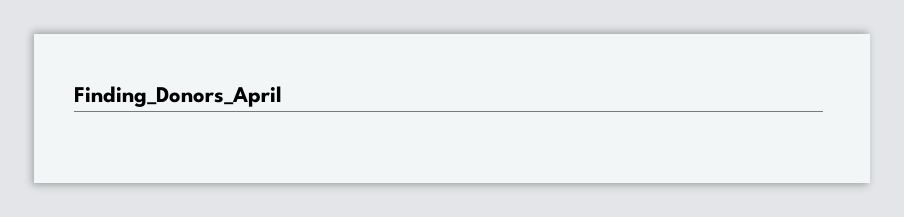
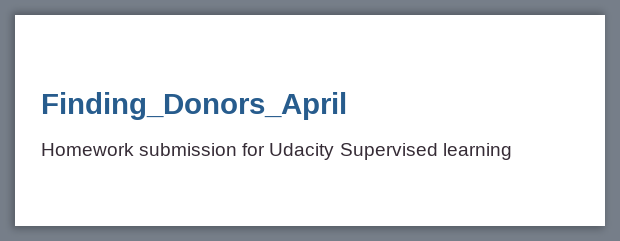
(282, 96) none -> [41,143,512,160] // Homework submission for Udacity Supervised learning

